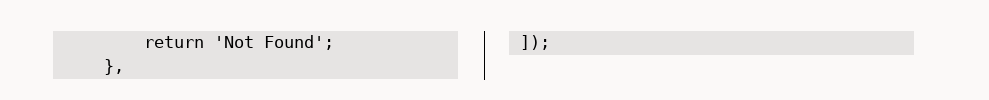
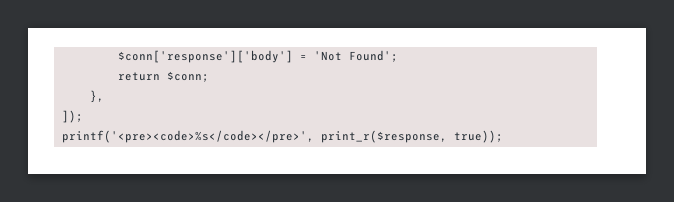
[143,36,204,48] return -> [117,50,307,63] $conn['response']['body'] =
(334, 42) none -> [117,71,209,82] // return $conn;
(550, 42) none -> [61,130,503,143] // printf('<pre><code>%s</code></pre>', print_r($response, true));

